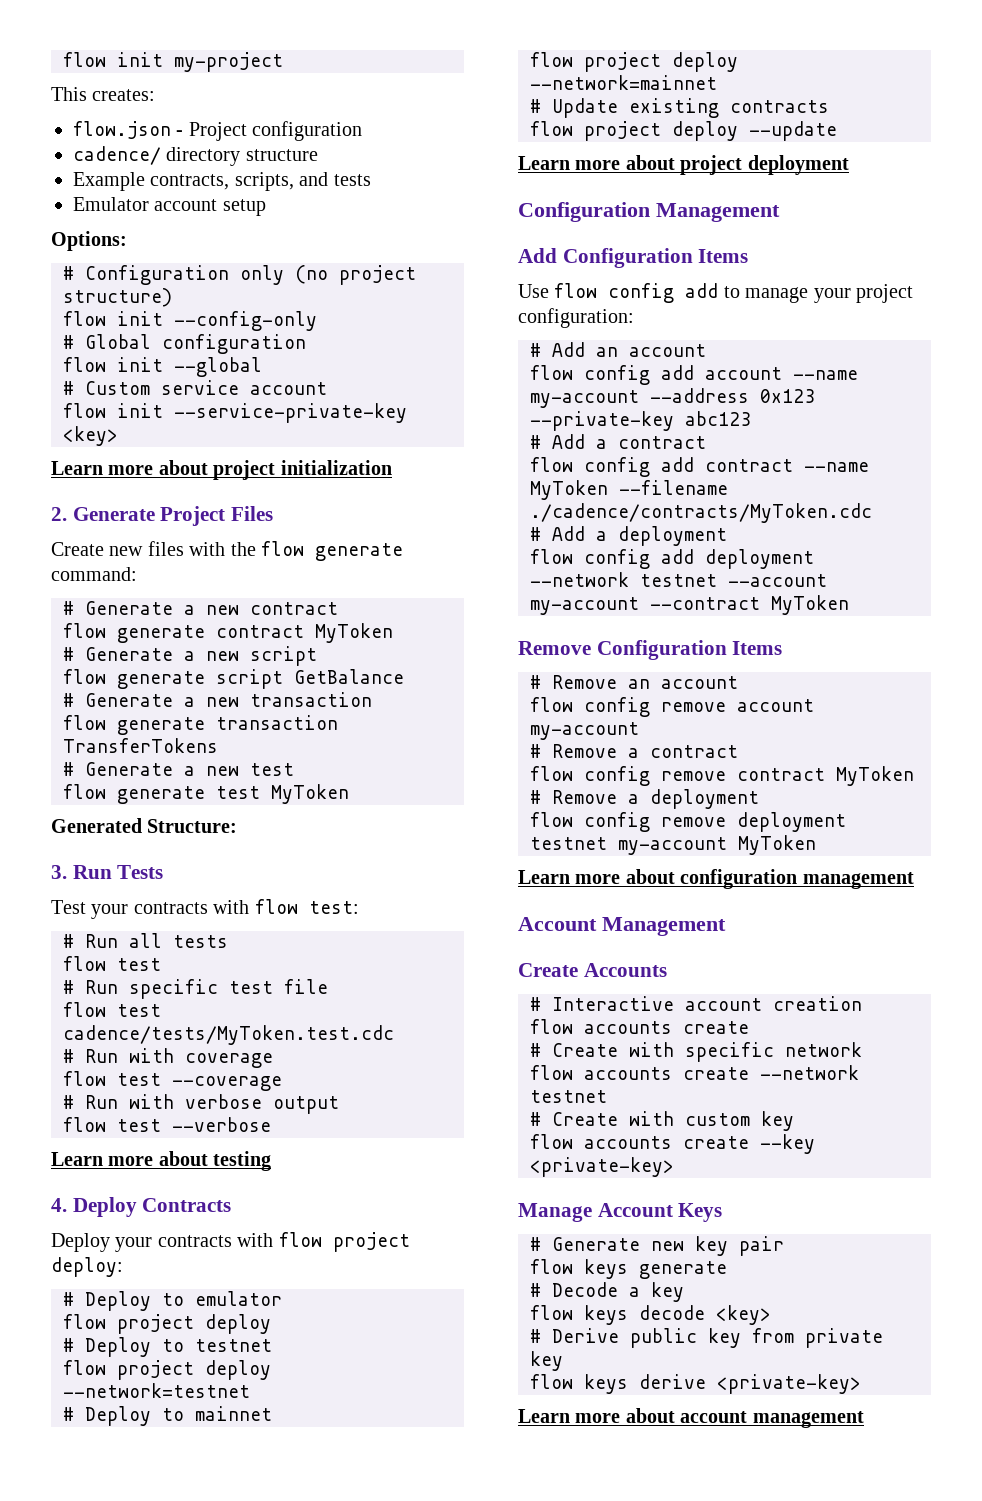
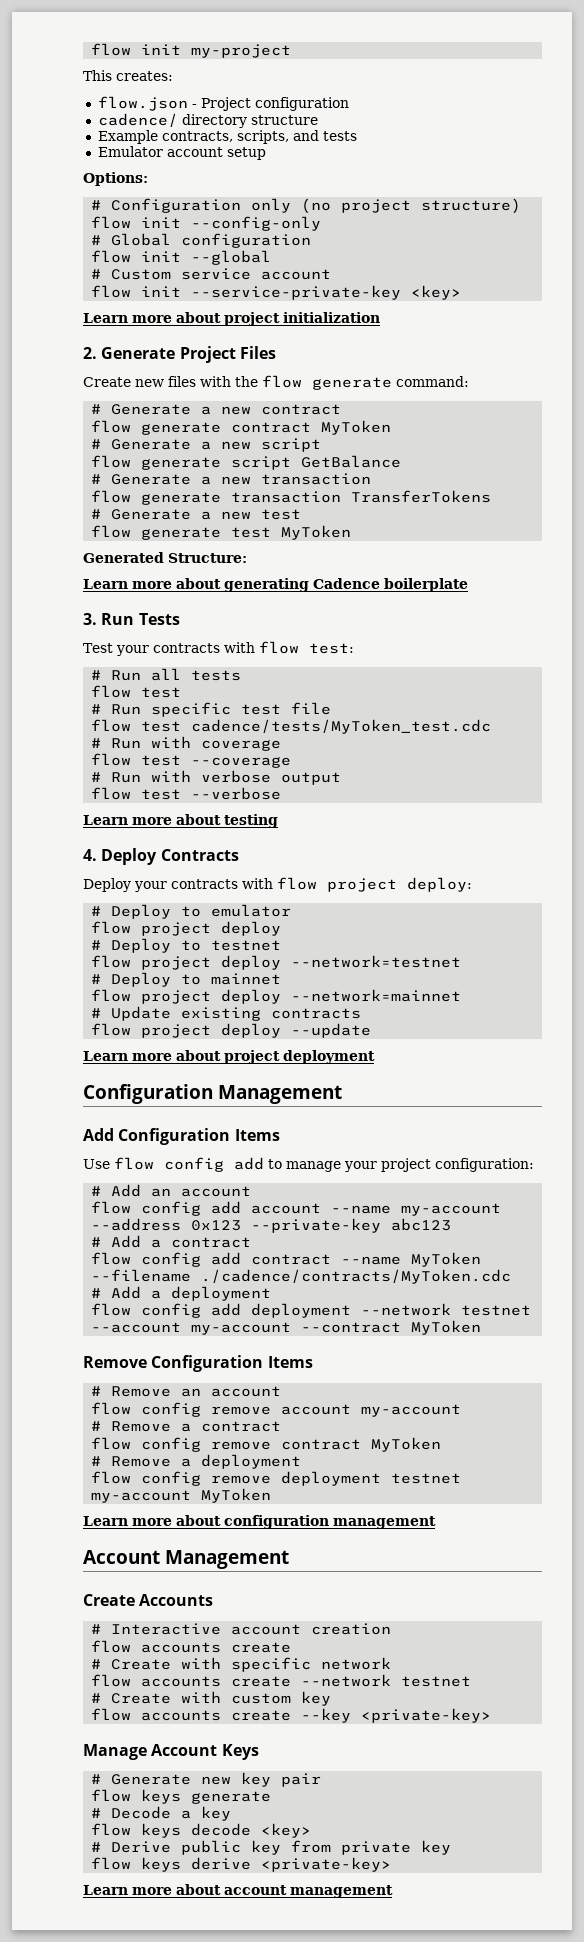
(238, 826) none -> [83,578,468,592] // Learn more about generating Cadence boilerplate
[63,1025,394,1045] cadence/tests/MyToken.test.cdc -> [191,719,492,734] cadence/tests/MyToken_test.cdc

